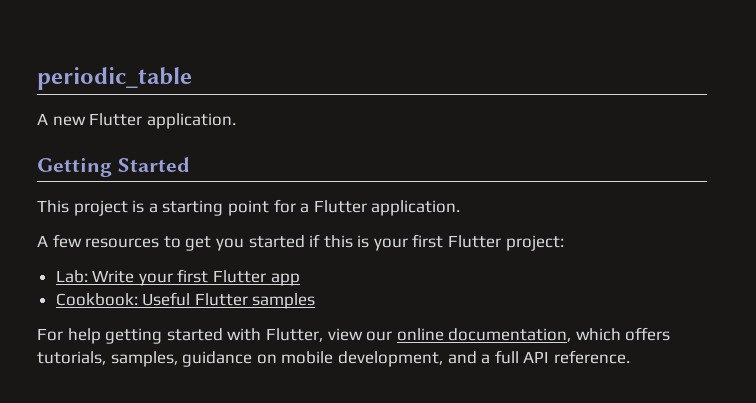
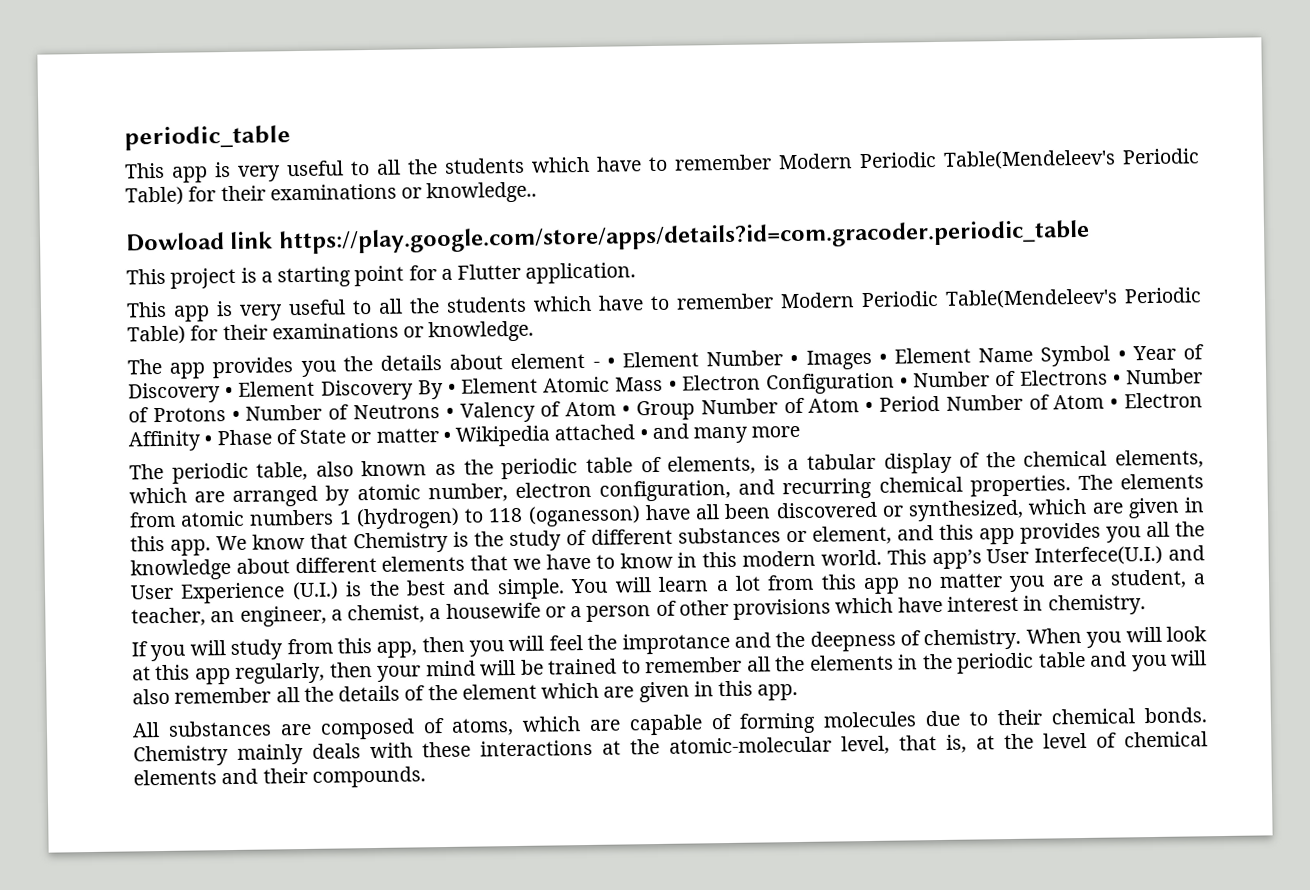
[37,113,236,129] [37,157,190,177] A new Flutter application. // Getting Started -> [124,148,1200,183] [125,181,538,206] [125,219,1090,255] This app is very useful to all the students which have to remember Modern Periodic Table(Mendeleev's Periodic Table) for their examinations or knowledge.. // Dowload link https://play.google.com/store/apps/details?id=com.gracoder.periodic_table
[37,234,564,251] [55,269,300,286] [55,292,316,309] [37,327,671,344] [37,350,630,367] A few resources to get you started if this is your first Flutter project: // Lab: Write your first Flutter app // Cookbook: Useful Flutter samples // For help getting started with Flutter, view our online documentation, which offers tutorials, samples, guidance on mobile development, and a full API reference. -> [126,287,1202,322] [127,320,535,345] [127,344,1205,379] [128,368,1203,404] [128,392,1204,423] [128,423,801,452] [129,449,1204,484] [129,473,1205,507] [129,497,1206,530] [130,521,1205,556] [130,545,1206,581] [130,569,1206,604] [131,594,1146,627] [131,626,1207,662] [132,650,1207,685] [132,680,799,705] [132,707,1207,740] [133,731,1208,767] [133,766,426,788] This app is very useful to all the students which have to remember Modern Periodic Table(Mendeleev's Periodic Table) for their examinations or knowledge. // The app provides you the details about element - • Element Number • Images • Element Name Symbol • Year of Discovery • Element Discovery By • Element Atomic Mass • Electron Configuration • Number of Electrons • Number of Protons • Number of Neutrons • Valency of Atom • Group Number of Atom • Period Number of Atom • Electron Affinity • Phase of State or matter • Wikipedia attached • and many more // The periodic table, also known as the periodic table of elements, is a tabular display of the chemical elements, which are arranged by atomic number, electron configuration, and recurring chemical properties. The elements from atomic numbers 1 (hydrogen) to 118 (oganesson) have all been discovered or synthesized, which are given in this app. We know that Chemistry is the study of different substances or element, and this app provides you all the knowledge about different elements that we have to know in this modern world. This app’s User Interfece(U.I.) and User Experience (U.I.) is the best and simple. You will learn a lot from this app no matter you are a student, a teacher, an engineer, a chemist, a housewife or a person of other provisions which have interest in chemistry. // If you will study from this app, then you will feel the improtance and the deepness of chemistry. When you will look at this app regularly, then your mind will be trained to remember all the elements in the periodic table and you will also remember all the details of the element which are given in this app. // All substances are composed of atoms, which are capable of forming molecules due to their chemical bonds. Chemistry mainly deals with these interactions at the atomic-molecular level, that is, at the level of chemical elements and their compounds.

